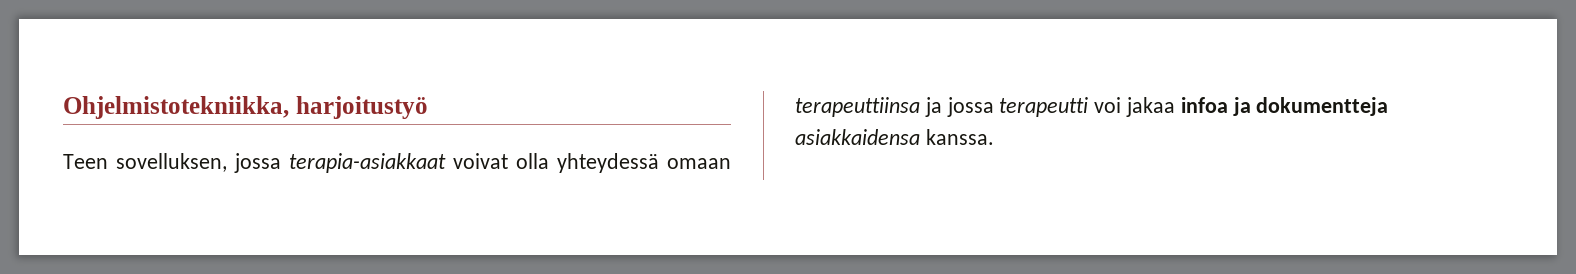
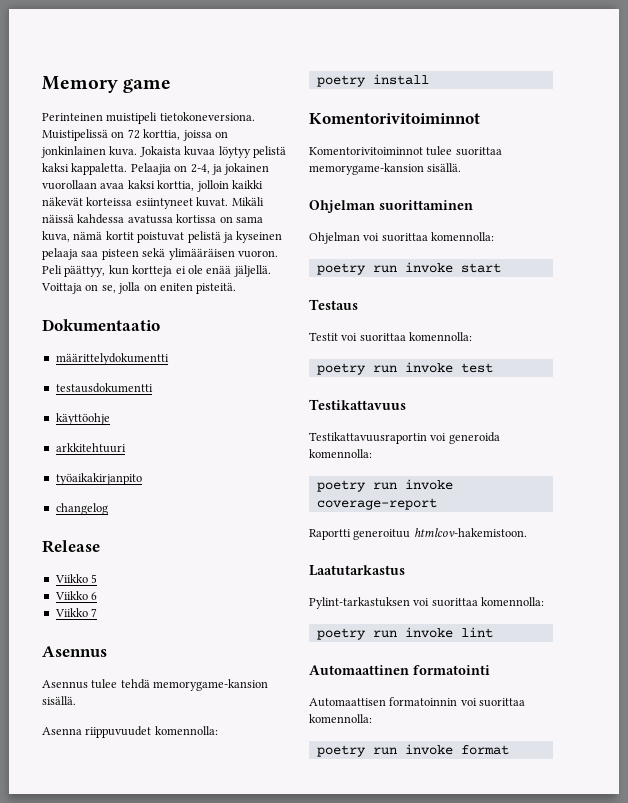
[63,96,428,119] [63,153,731,173] [795,97,1389,117] [795,129,994,145] Ohjelmistotekniikka, harjoitustyö // Teen sovelluksen, jossa terapia-asiakkaat voivat olla yhteydessä omaan terapeuttiinsa ja jossa terapeutti voi jakaa infoa ja dokumentteja asiakkaidensa kanssa. -> [42,76,172,93] [42,112,255,124] [42,129,228,141] [41,146,286,158] [42,163,270,175] [42,180,263,192] [42,197,264,209] [42,214,263,224] [42,231,283,243] [42,248,278,260] [42,265,271,277] [41,282,237,294] [42,319,160,331] [55,353,169,365] [55,383,153,393] [55,413,110,425] [55,443,126,453] [55,473,142,485] [55,503,108,515] [42,540,100,553] [54,574,98,583] [54,591,98,600] [54,608,98,617] [42,646,107,657] [42,679,269,691] [42,696,76,705] [42,726,218,738] [316,74,429,87] [309,113,480,124] [309,146,502,156] [309,163,462,175] [309,200,473,213] [309,232,495,244] [316,262,501,275] [309,299,358,310] [309,332,473,342] [316,362,493,375] [309,399,406,410] [309,432,500,444] [309,449,372,458] [316,479,453,492] [316,498,437,510] [309,528,527,540] [309,565,405,576] [309,597,545,609] [316,627,493,640] [309,665,490,675] [309,697,526,707] [309,714,372,723] [316,744,509,757] Memory game // Perinteinen muistipeli tietokoneversiona. Muistipelissä on 72 korttia, joissa on jonkinlainen kuva. Jokaista kuvaa löytyy pelistä kaksi kappaletta. Pelaajia on 2-4, ja jokainen vuorollaan avaa kaksi korttia, jolloin kaikki näkevät korteissa esiintyneet kuvat. Mikäli näissä kahdessa avatussa kortissa on sama kuva, nämä kortit poistuvat pelistä ja kyseinen pelaaja saa pisteen sekä ylimääräisen vuoron. Peli päättyy, kun kortteja ei ole enää jäljellä. Voittaja on se, jolla on eniten pisteitä. // Dokumentaatio // määrittelydokumentti // testausdokumentti // käyttöohje // arkkitehtuuri // työaikakirjanpito // changelog // Release // Viikko 5 // Viikko 6 // Viikko 7 // Asennus // Asennus tulee tehdä memorygame-kansion sisällä. // Asenna riippuvuudet komennolla: // poetry install // Komentorivitoiminnot // Komentorivitoiminnot tulee suorittaa memorygame-kansion sisällä. // Ohjelman suorittaminen // Ohjelman voi suorittaa komennolla: // poetry run invoke start // Testaus // Testit voi suorittaa komennolla: // poetry run invoke test // Testikattavuus // Testikattavuusraportin voi generoida komennolla: // poetry run invoke coverage-report // Raportti generoituu htmlcov-hakemistoon. // Laatutarkastus // Pylint-tarkastuksen voi suorittaa komennolla: // poetry run invoke lint // Automaattinen formatointi // Automaattisen formatoinnin voi suorittaa komennolla: // poetry run invoke format

